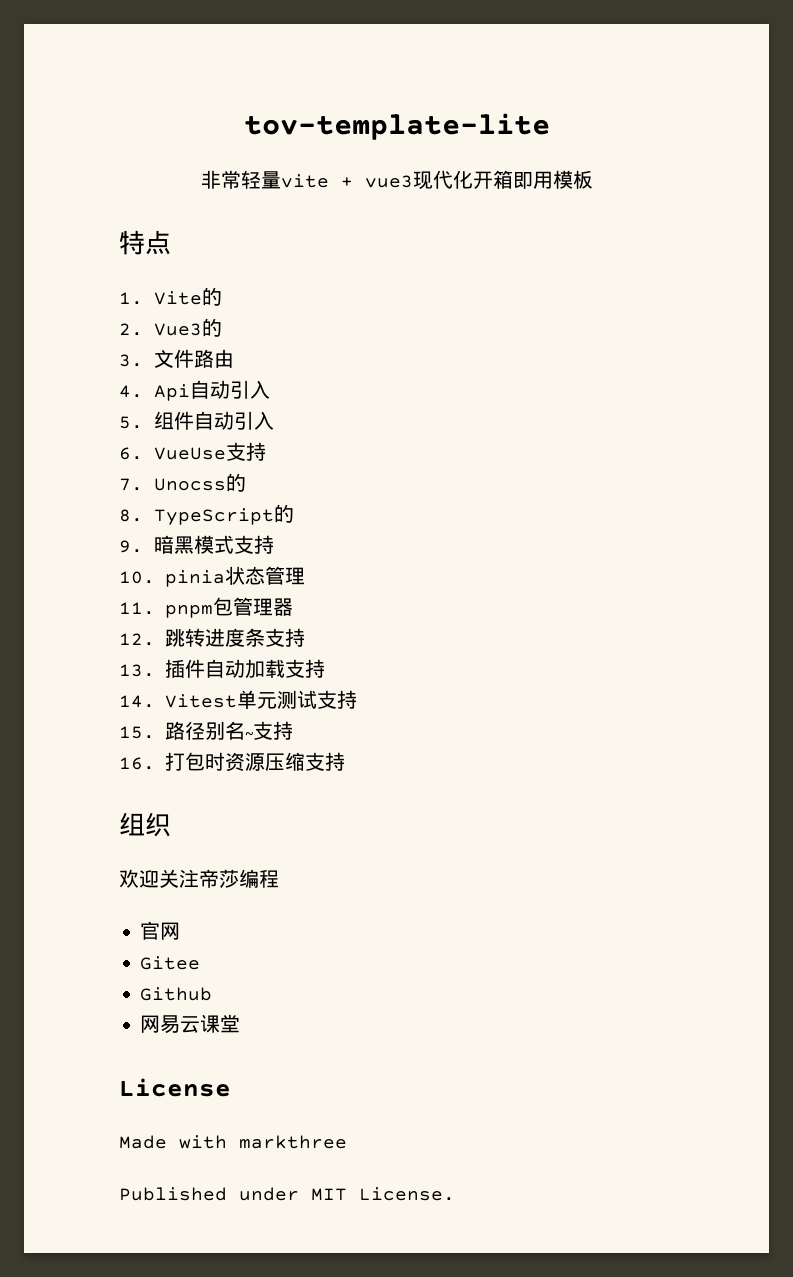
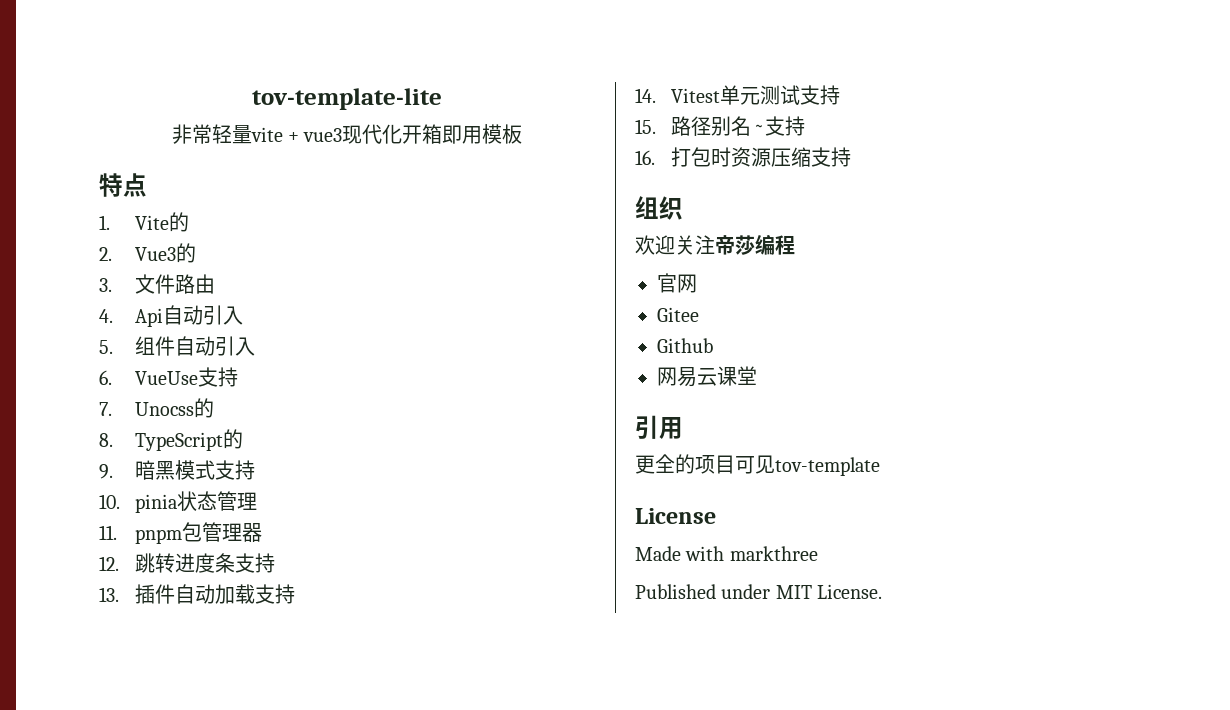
(241, 1023) none -> [635,415,683,439] [635,454,880,476] // 引用 // 更全的项目可见tov-template

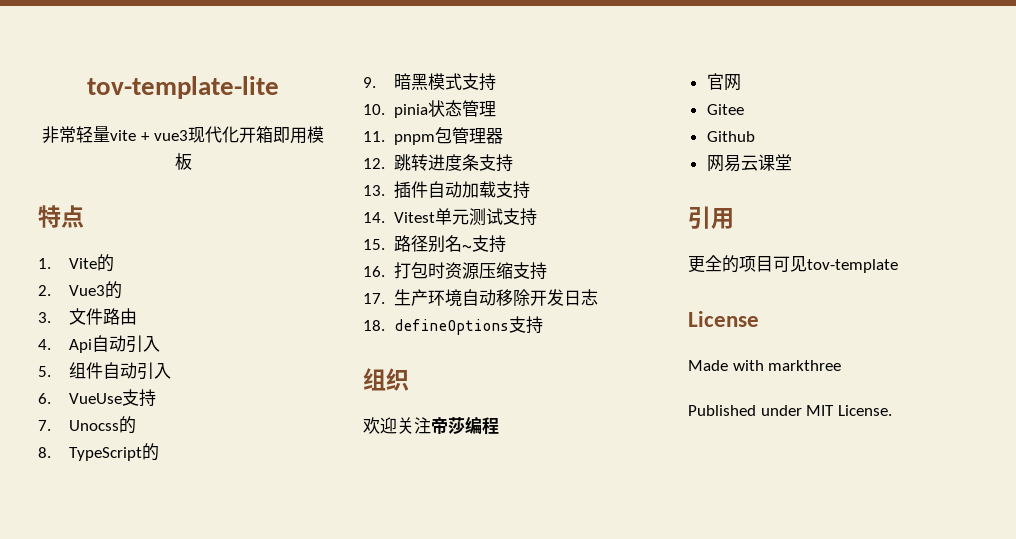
(852, 157) none -> [363,289,598,307] [363,316,543,335] // 17.生产环境自动移除开发日志 // 18. defineOptions支持

